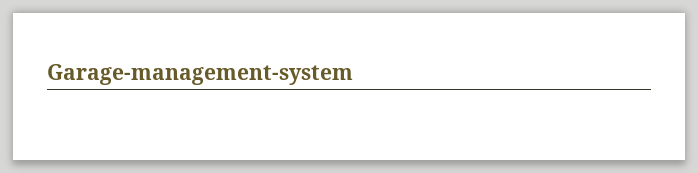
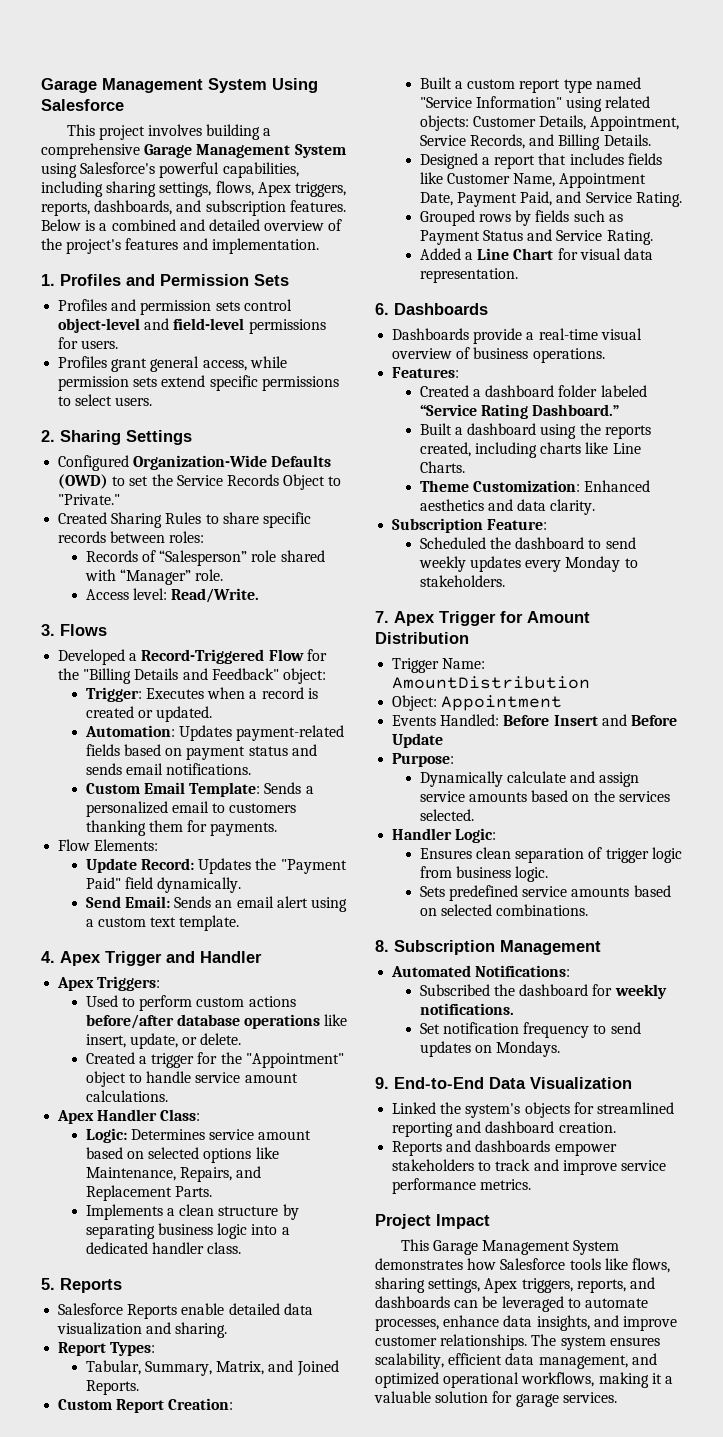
[47,64,353,85] Garage-management-system -> [41,78,318,93] [41,99,124,111] [66,124,272,140] [41,143,346,159] [41,162,299,178] [41,181,346,197] [41,200,346,216] [41,219,343,231] [41,238,319,254] [41,274,289,286] [58,299,292,315] [58,318,326,334] [58,337,119,349] [58,356,287,372] [58,375,339,391] [58,394,153,406] [41,430,192,445] [58,455,332,471] [58,474,342,490] [58,494,121,505] [58,512,311,528] [58,531,205,543] [85,550,325,566] [84,569,224,585] [85,588,260,603] [41,624,107,636] [58,649,327,665] [58,668,326,684] [85,687,318,702] [85,706,213,722] [84,725,345,741] [85,744,317,760] [85,763,252,775] [85,782,314,797] [85,801,297,817] [85,820,278,836] [58,839,159,851] [85,858,347,874] [85,877,242,893] [85,896,348,912] [85,915,240,931] [41,951,262,966] [57,976,161,991] [85,995,296,1011] [85,1014,348,1029] [85,1033,242,1049] [85,1052,344,1068] [85,1071,298,1087] [85,1090,168,1102] [57,1109,201,1124] [85,1128,312,1143] [85,1147,279,1163] [85,1166,262,1182] [85,1185,213,1201] [85,1204,299,1220] [85,1223,290,1239] [85,1242,242,1254] [41,1278,122,1293] [58,1303,313,1319] [57,1322,228,1338] [58,1342,156,1356] [85,1360,339,1376] [85,1380,139,1395] [58,1398,234,1413] [419,77,641,93] [419,96,651,112] [419,115,680,131] [419,134,651,150] [419,153,662,169] [419,172,647,188] [419,191,682,207] [419,210,623,226] [419,229,653,245] [419,248,654,260] [419,268,518,283] [375,303,488,315] [392,328,642,344] [392,347,605,363] [392,367,460,378] [419,385,647,397] [419,404,620,419] [419,423,651,439] [419,442,641,458] [419,461,465,473] [419,480,651,492] [419,499,596,515] [392,518,548,533] [419,537,636,549] [418,556,638,572] [419,575,505,587] [375,611,590,626] [375,632,469,644] [392,658,486,673] [392,676,591,689] [392,695,563,711] [392,714,677,726] [392,733,444,748] [392,753,455,767] [419,771,640,787] [419,790,670,802] [419,809,474,821] [392,828,497,843] [419,847,682,863] [419,866,549,882] [419,885,671,901] [419,904,589,916] [375,940,601,955] [391,965,571,977] [419,984,667,999] [419,1003,514,1015] [419,1022,641,1038] [419,1041,561,1057] [375,1077,632,1089] [392,1102,674,1118] [392,1121,616,1137] [392,1140,617,1156] [392,1159,666,1175] [392,1178,532,1194] [375,1214,490,1229] [400,1239,620,1255] [375,1258,670,1273] [375,1277,655,1293] [375,1296,648,1312] [375,1315,677,1331] [375,1334,660,1350] [375,1353,657,1369] [375,1372,673,1388] [374,1391,617,1407] Garage Management System Using Salesforce // This project involves building a comprehensive Garage Management System using Salesforce's powerful capabilities, including sharing settings, flows, Apex triggers, reports, dashboards, and subscription features. Below is a combined and detailed overview of the project's features and implementation. // 1. Profiles and Permission Sets // Profiles and permission sets control object-level and field-level permissions for users. // Profiles grant general access, while permission sets extend specific permissions to select users. // 2. Sharing Settings // Configured Organization-Wide Defaults (OWD) to set the Service Records Object to "Private." // Created Sharing Rules to share specific records between roles: // Records of “Salesperson” role shared with “Manager” role. // Access level: Read/Write. // 3. Flows // Developed a Record-Triggered Flow for the "Billing Details and Feedback" object: // Trigger: Executes when a record is created or updated. // Automation: Updates payment-related fields based on payment status and sends email notifications. // Custom Email Template: Sends a personalized email to customers thanking them for payments. // Flow Elements: // Update Record: Updates the "Payment Paid" field dynamically. // Send Email: Sends an email alert using a custom text template. // 4. Apex Trigger and Handler // Apex Triggers: // Used to perform custom actions before/after database operations like insert, update, or delete. // Created a trigger for the "Appointment" object to handle service amount calculations. // Apex Handler Class: // Logic: Determines service amount based on selected options like Maintenance, Repairs, and Replacement Parts. // Implements a clean structure by separating business logic into a dedicated handler class. // 5. Reports // Salesforce Reports enable detailed data visualization and sharing. // Report Types: // Tabular, Summary, Matrix, and Joined Reports. // Custom Report Creation: // Built a custom report type named "Service Information" using related objects: Customer Details, Appointment, Service Records, and Billing Details. // Designed a report that includes fields like Customer Name, Appointment Date, Payment Paid, and Service Rating. // Grouped rows by fields such as Payment Status and Service Rating. // Added a Line Chart for visual data representation. // 6. Dashboards // Dashboards provide a real-time visual overview of business operations. // Features: // Created a dashboard folder labeled “Service Rating Dashboard.” // Built a dashboard using the reports created, including charts like Line Charts. // Theme Customization: Enhanced aesthetics and data clarity. // Subscription Feature: // Scheduled the dashboard to send weekly updates every Monday to stakeholders. // 7. Apex Trigger for Amount Distribution // Trigger Name: AmountDistribution // Object: Appointment // Events Handled: Before Insert and Before Update // Purpose: // Dynamically calculate and assign service amounts based on the services selected. // Handler Logic: // Ensures clean separation of trigger logic from business logic. // Sets predefined service amounts based on selected combinations. // 8. Subscription Management // Automated Notifications: // Subscribed the dashboard for weekly notifications. // Set notification frequency to send updates on Mondays. // 9. End-to-End Data Visualization // Linked the system's objects for streamlined reporting and dashboard creation. // Reports and dashboards empower stakeholders to track and improve service performance metrics. // Project Impact // This Garage Management System demonstrates how Salesforce tools like flows, sharing settings, Apex triggers, reports, and dashboards can be leveraged to automate processes, enhance data insights, and improve customer relationships. The system ensures scalability, efficient data management, and optimized operational workflows, making it a valuable solution for garage services.

